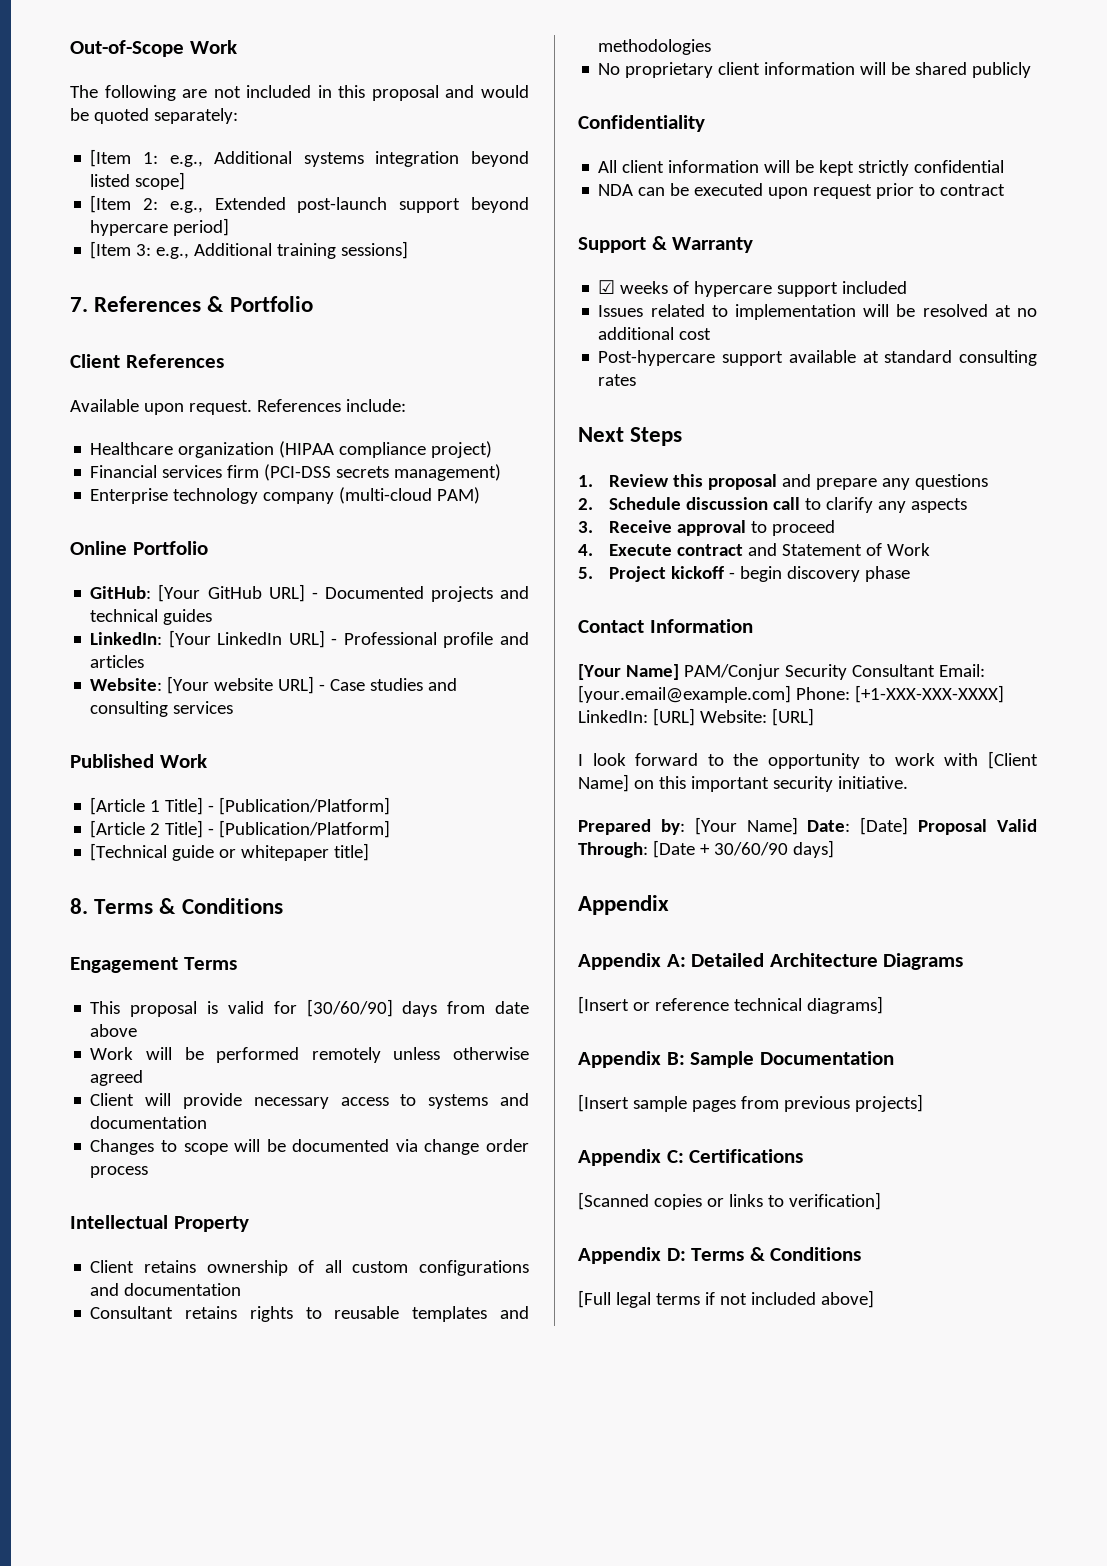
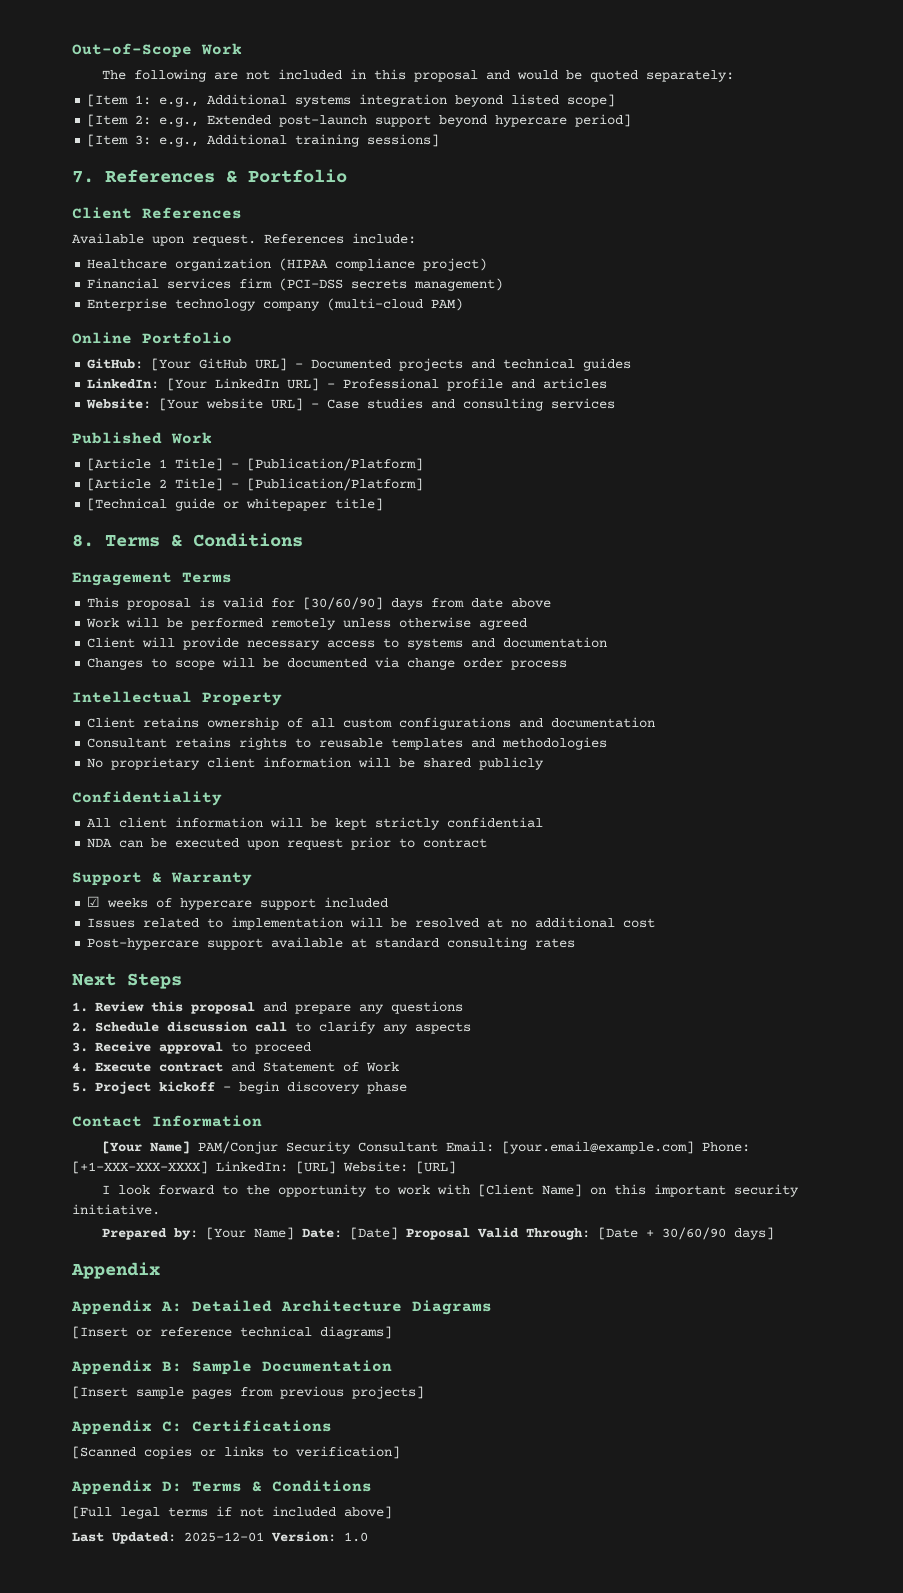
(874, 1299) none -> [72,1531,368,1544] // Last Updated: 2025-12-01 Version: 1.0

